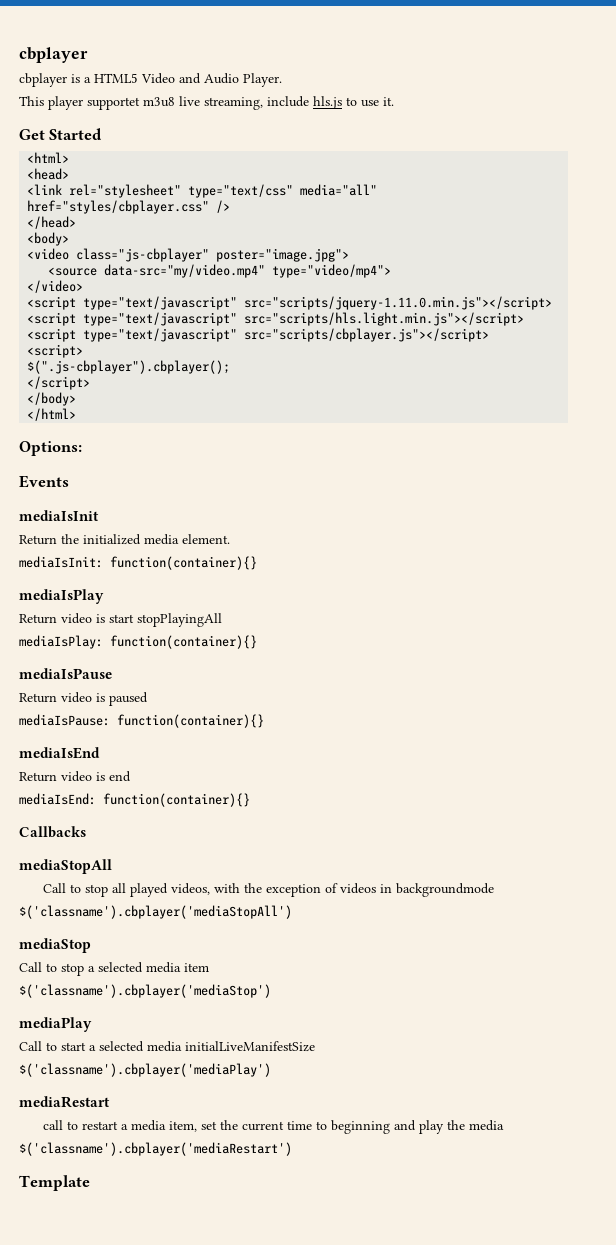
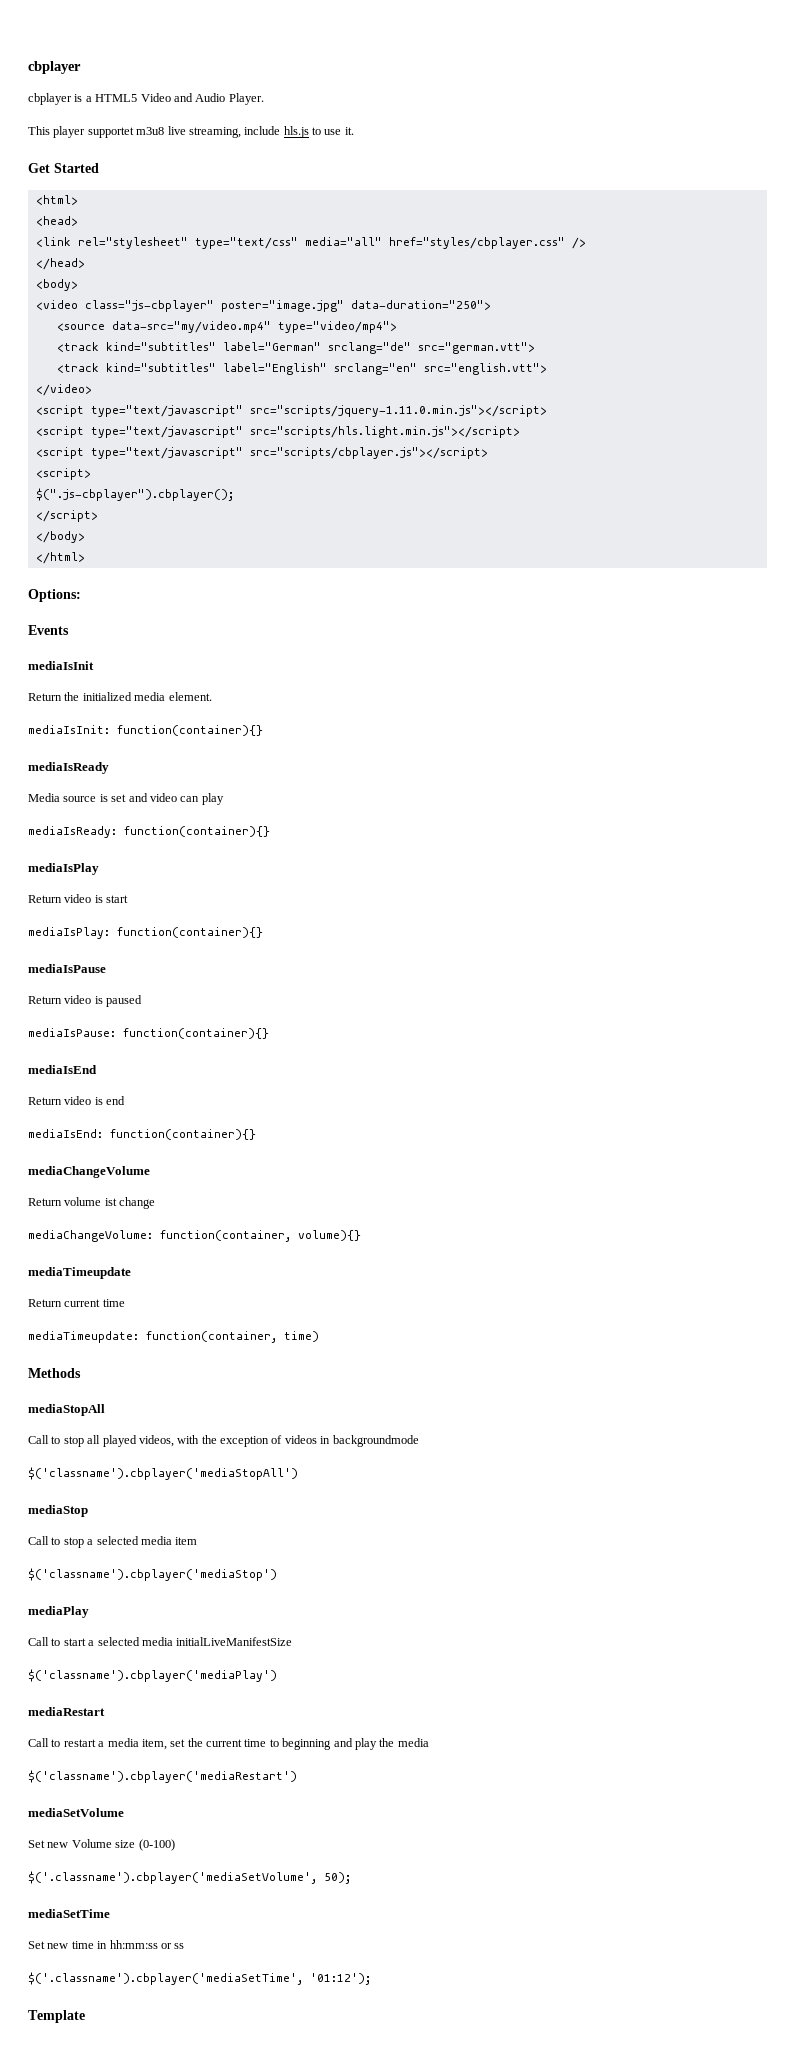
[216,248,350,262] poster="image.jpg"> -> [220,300,491,312] poster="image.jpg" data-duration="250">
(392, 271) none -> [56,342,535,354] [56,363,547,375] // <track kind="subtitles" label="German" srclang="de" src="german.vtt"> // <track kind="subtitles" label="English" srclang="en" src="english.vtt">
(257, 563) none -> [28,762,109,774] [28,793,224,805] [28,826,270,838] // mediaIsReady // Media source is set and video can play // mediaIsReady: function(container){}
[137,613,222,627] stopPlayingAll -> (129, 899) none
[19,826,86,838] Callbacks -> [28,1166,150,1178] [28,1197,156,1209] [28,1230,361,1242] [28,1267,131,1279] [28,1299,125,1307] [28,1331,319,1343] [28,1368,81,1378] mediaChangeVolume // Return volume ist change // mediaChangeVolume: function(container, volume){} // mediaTimeupdate // Return current time // mediaTimeupdate: function(container, time) // Methods
[42,1120,63,1130] call -> [28,1738,49,1747] Call
(292, 1149) none -> [28,1808,124,1817] [28,1839,175,1851] [28,1871,351,1884] [28,1909,110,1918] [28,1940,185,1949] [28,1972,371,1985] // mediaSetVolume // Set new Volume size (0-100) // $('.classname').cbplayer('mediaSetVolume', 50); // mediaSetTime // Set new time in hh:mm:ss or ss // $('.classname').cbplayer('mediaSetTime', '01:12');

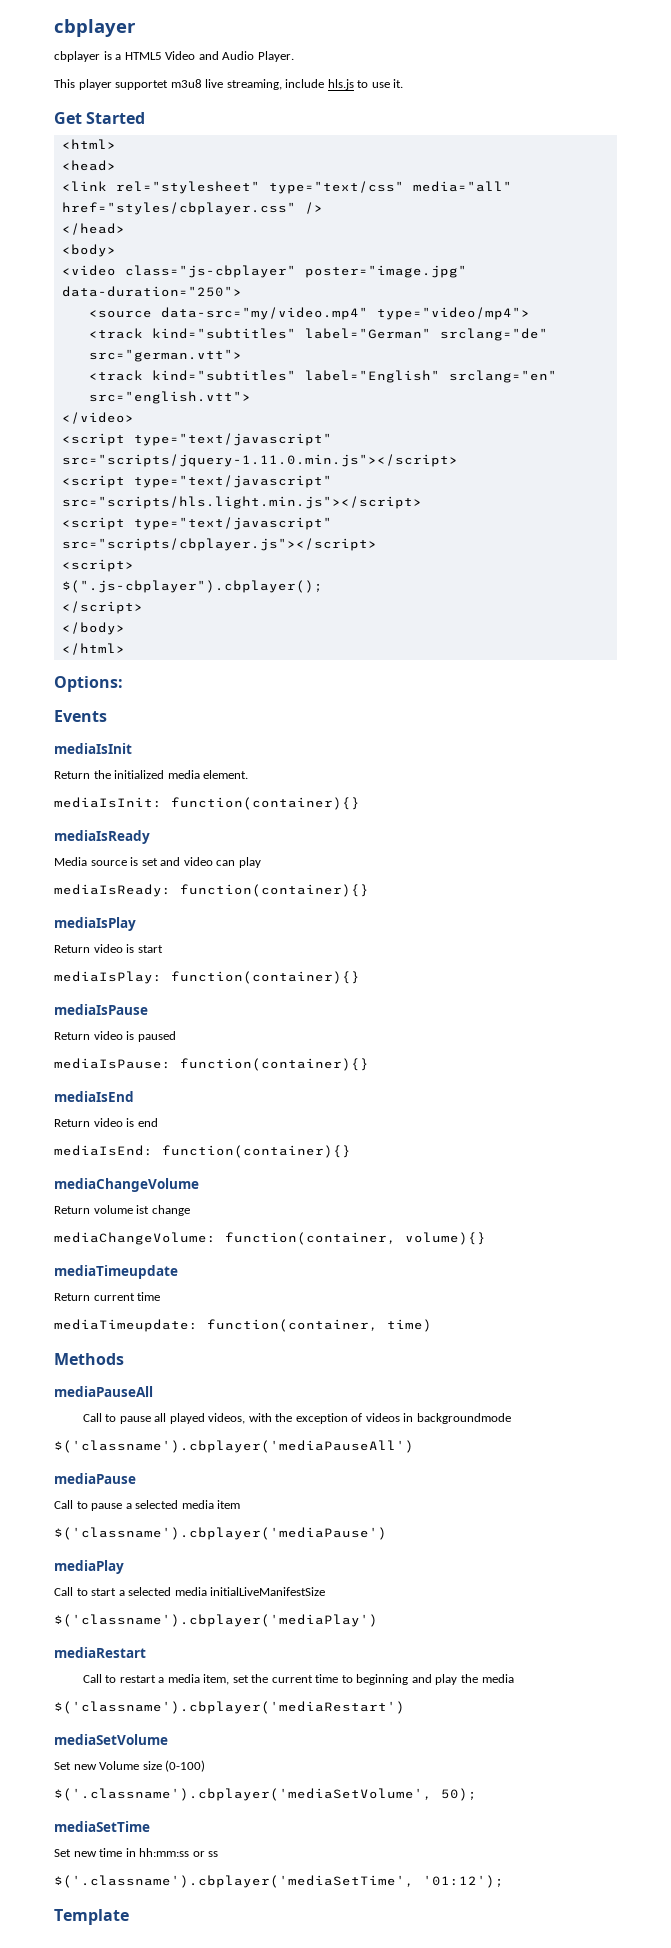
[28,1404,105,1416] [28,1435,84,1447] mediaStopAll // Call to stop -> [54,1386,153,1397] [82,1413,151,1424] mediaPauseAll // Call to pause
[28,1467,298,1480] [28,1505,88,1517] [28,1536,84,1548] $('classname').cbplayer('mediaStopAll') // mediaStop // Call to stop -> [54,1440,414,1453] [54,1473,136,1484] [54,1500,123,1511] $('classname').cbplayer('mediaPauseAll') // mediaPause // Call to pause
[28,1568,277,1581] $('classname').cbplayer('mediaStop') -> [54,1527,387,1540] $('classname').cbplayer('mediaPause')

